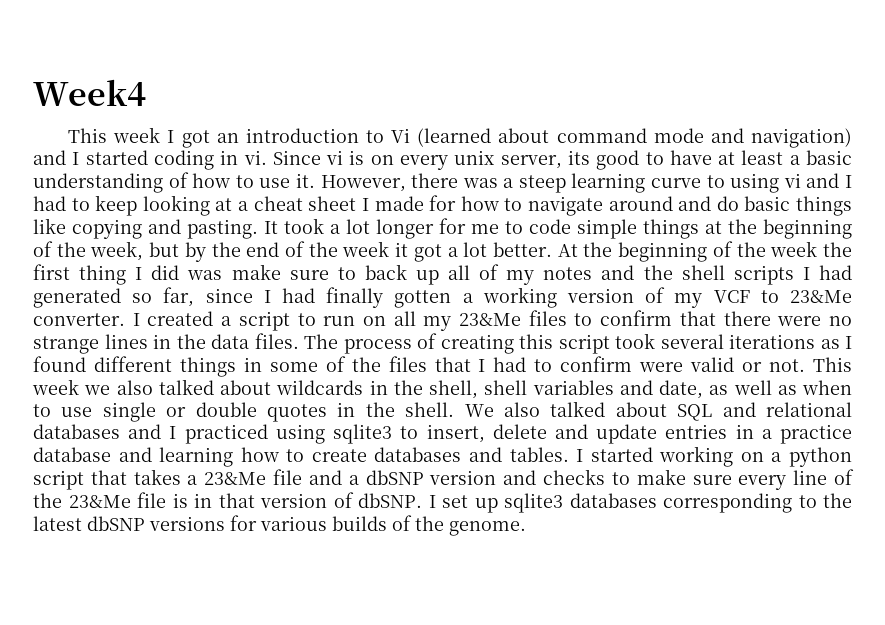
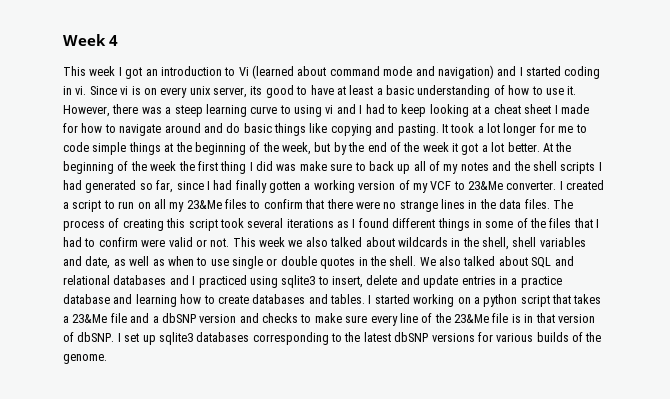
[33,79,146,106] Week4 -> [63,34,119,46] Week 4

